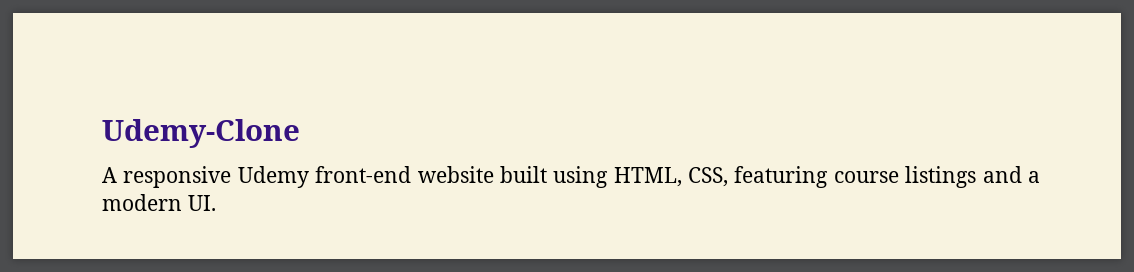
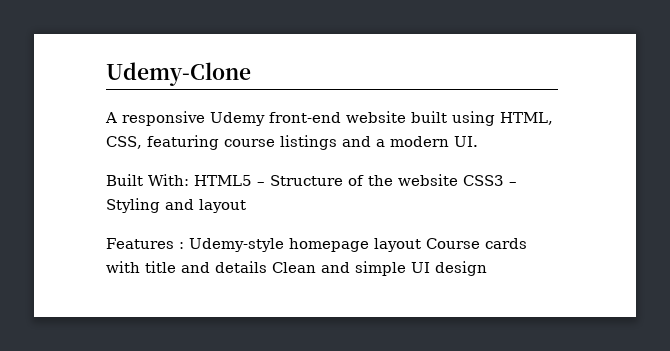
(216, 203) none -> [106,174,517,186] [106,198,246,213] [106,238,527,252] [106,261,487,276] // Built With: HTML5 – Structure of the website CSS3 – Styling and layout // Features : Udemy-style homepage layout Course cards with title and details Clean and simple UI design

